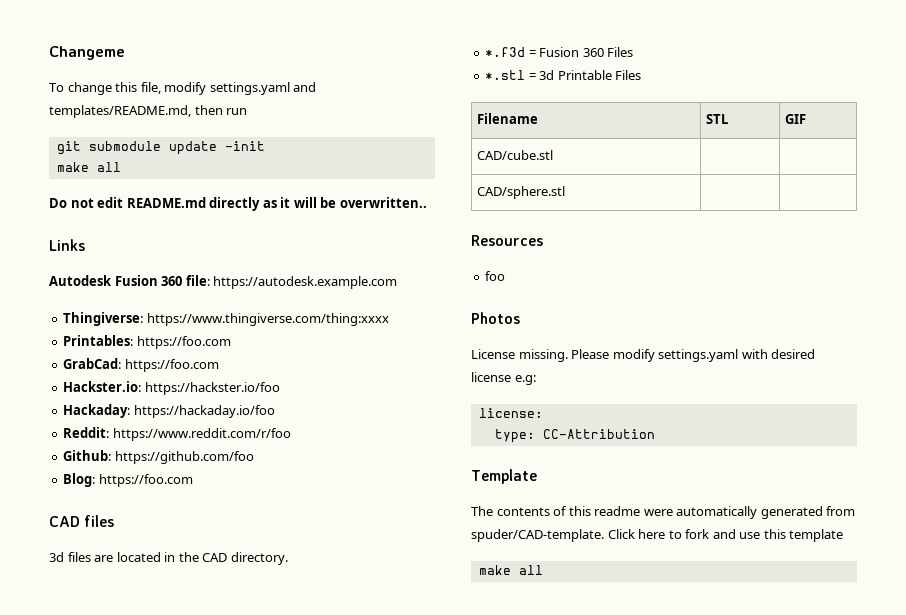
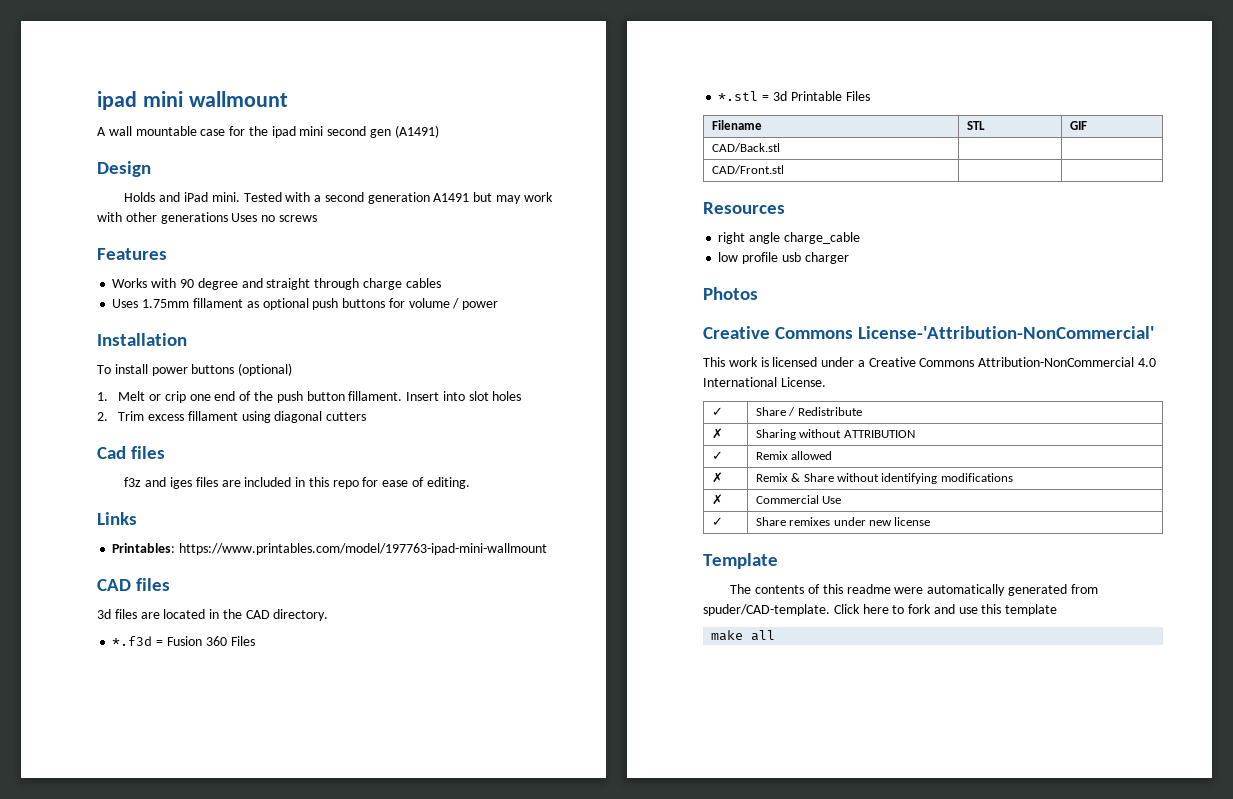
[49,46,125,60] [49,82,317,95] [49,105,248,118] [56,141,265,155] [56,162,121,172] [49,197,427,211] [49,239,85,251] [49,275,398,289] [63,312,389,326] [63,335,231,349] [63,358,219,372] [63,381,280,395] [63,404,275,418] [63,427,291,441] [63,450,254,464] [63,473,193,487] Changeme // To change this file, modify settings.yaml and templates/README.md, then run // git submodule update -init // make all // Do not edit README.md directly as it will be overwritten.. // Links // Autodesk Fusion 360 file: https://autodesk.example.com // Thingiverse: https://www.thingiverse.com/thing:xxxx // Printables: https://foo.com // GrabCad: https://foo.com // Hackster.io: https://hackster.io/foo // Hackaday: https://hackaday.io/foo // Reddit: https://www.reddit.com/r/foo // Github: https://github.com/foo // Blog: https://foo.com -> [97,91,288,110] [97,125,439,138] [97,161,151,177] [124,192,553,204] [97,212,317,224] [97,248,167,260] [112,278,441,290] [112,298,499,310] [97,333,187,346] [97,363,293,376] [97,391,522,403] [97,411,367,423] [97,446,166,459] [124,477,470,489] [97,512,137,525] [112,543,548,555] ipad mini wallmount // A wall mountable case for the ipad mini second gen (A1491) // Design // Holds and iPad mini. Tested with a second generation A1491 but may work with other generations Uses no screws // Features // Works with 90 degree and straight through charge cables // Uses 1.75mm fillament as optional push buttons for volume / power // Installation // To install power buttons (optional) // 1. Melt or crip one end of the push button fillament. Insert into slot holes // 2. Trim excess fillament using diagonal cutters // Cad files // f3z and iges files are included in this repo for ease of editing. // Links // Printables: https://www.printables.com/model/197763-ipad-mini-wallmount
[476,150,553,160] [476,186,565,199] CAD/cube.stl | | // CAD/sphere.stl -> [711,143,780,152] [711,165,784,174] CAD/Back.stl | | // CAD/Front.stl
[485,271,506,281] [471,312,520,324] [471,349,816,362] [471,372,536,385] [478,408,543,418] [494,429,655,443] foo // Photos // License missing. Please modify settings.yaml with desired license e.g: // license: // type: CC-Attribution -> [718,232,860,244] [718,252,849,264] [703,287,758,300] [703,326,1155,339] [703,357,1157,367] [703,377,826,387] [711,407,723,416] [755,407,862,416] [711,428,723,439] [755,429,915,440] [711,451,723,460] [755,451,833,460] [711,472,723,483] [755,473,1013,484] [711,494,723,505] [755,495,842,504] [711,517,723,526] [755,517,931,526] right angle charge_cable // low profile usb charger // Photos // Creative Commons License-'Attribution-NonCommercial' // This work is licensed under a Creative Commons Attribution-NonCommercial 4.0 International License. // ✓ | Share / Redistribute // ✗ | Sharing without ATTRIBUTION // ✓ | Remix allowed // ✗ | Remix & Share without identifying modifications // ✗ | Commercial Use // ✓ | Share remixes under new license

